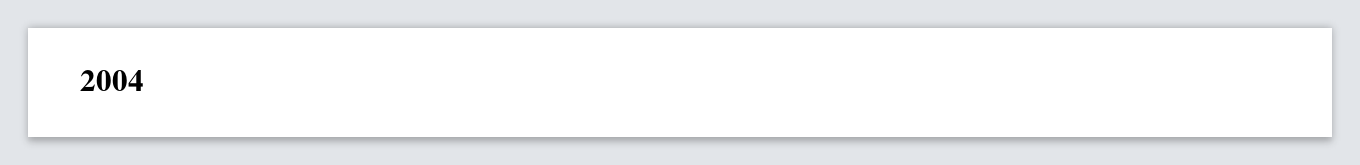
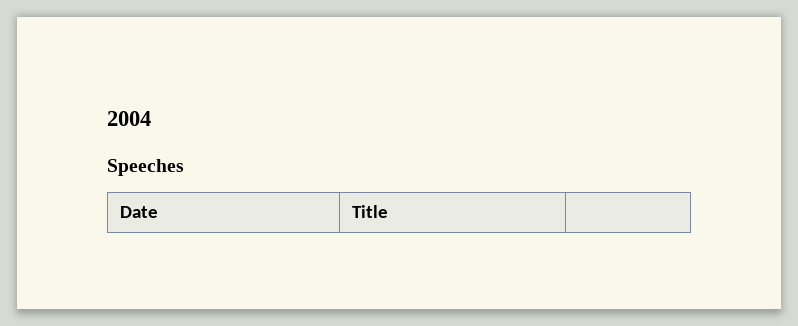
(144, 80) none -> [107,159,184,176] [119,206,158,218] [351,205,388,218] // Speeches // Date | Title |

